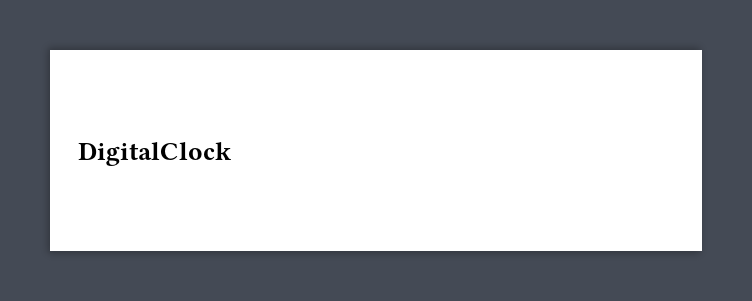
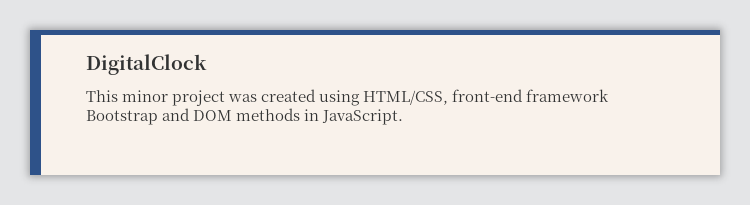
(232, 154) none -> [86,89,610,106] [86,108,404,125] // This minor project was created using HTML/CSS, front-end framework Bootstrap and DOM methods in JavaScript.

